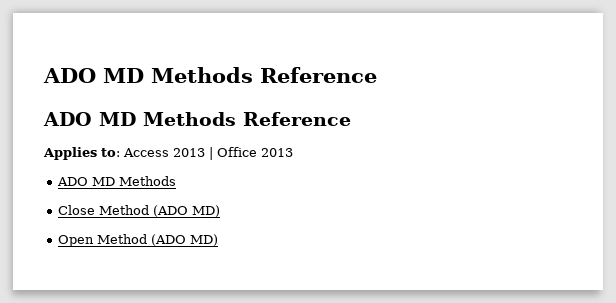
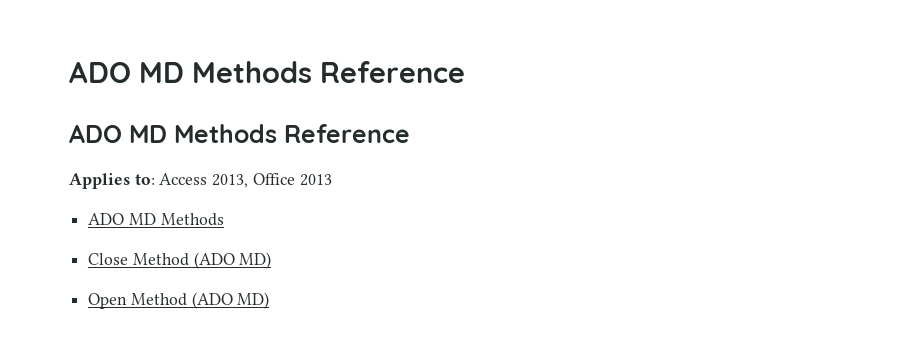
[173,147,213,160] 2013 | -> [212,174,249,188] 2013,

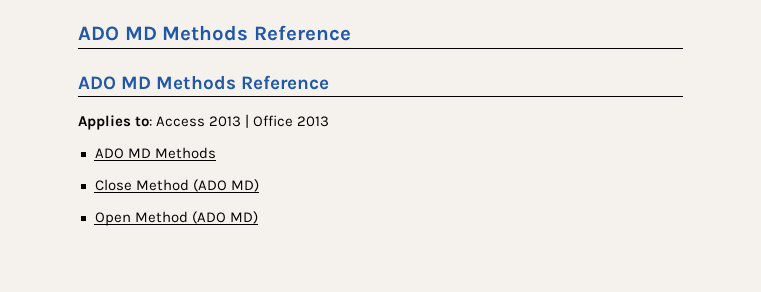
[212,174,249,188] 2013, -> [209,114,250,128] 2013 |

